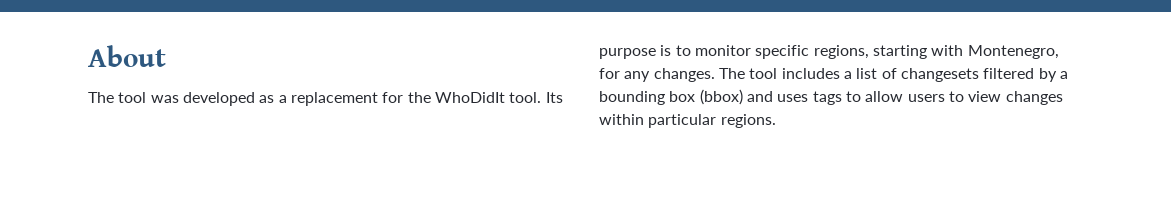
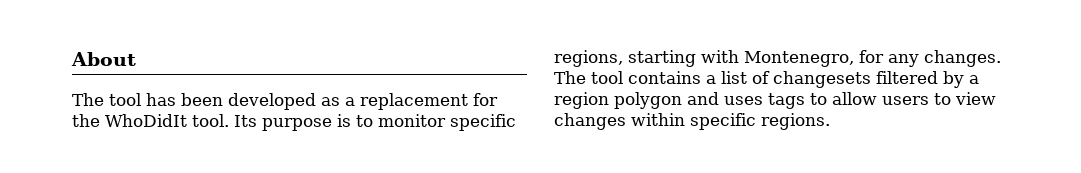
[150,95,179,103] was -> [146,93,223,106] has been
[781,68,840,79] includes -> [628,71,701,84] contains
[599,89,743,105] bounding box (bbox) -> [554,92,682,109] region polygon
[648,114,717,128] particular -> [690,113,756,130] specific

